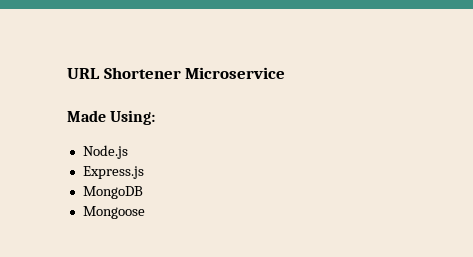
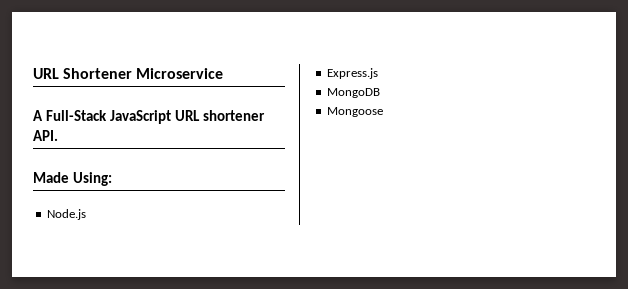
(286, 73) none -> [33,110,265,124] [33,130,58,141] // A Full-Stack JavaScript URL shortener API.

